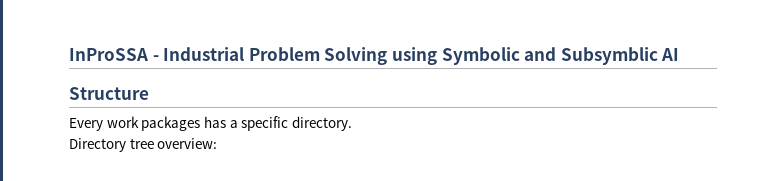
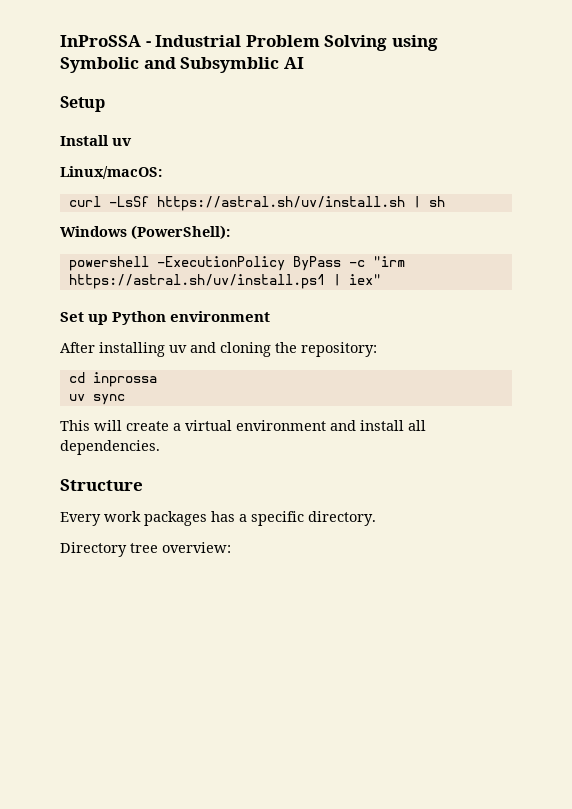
(680, 54) none -> [60,96,105,112] [60,135,133,146] [60,166,162,179] [68,196,445,211] [60,225,230,240] [68,256,405,271] [68,274,381,289] [60,311,271,325] [60,342,377,357] [68,372,157,387] [68,394,125,405] [60,420,426,431] [60,440,160,455] // Setup // Install uv // Linux/macOS: // curl -LsSf https://astral.sh/uv/install.sh | sh // Windows (PowerShell): // powershell -ExecutionPolicy ByPass -c "irm https://astral.sh/uv/install.ps1 | iex" // Set up Python environment // After installing uv and cloning the repository: // cd inprossa // uv sync // This will create a virtual environment and install all dependencies.

